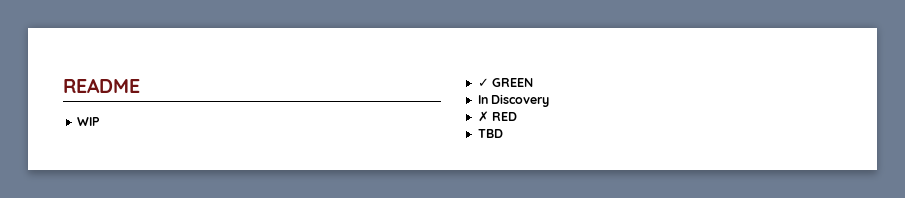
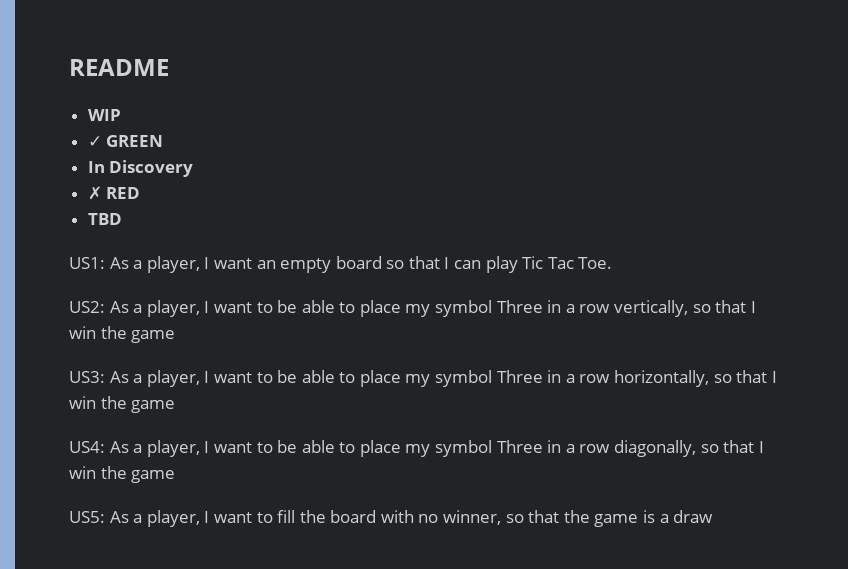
(503, 133) none -> [69,256,613,273] [69,300,756,317] [69,326,176,343] [69,370,777,387] [69,396,176,413] [69,440,764,457] [69,466,176,483] [69,510,714,527] // US1: As a player, I want an empty board so that I can play Tic Tac Toe. // US2: As a player, I want to be able to place my symbol Three in a row vertically, so that I win the game // US3: As a player, I want to be able to place my symbol Three in a row horizontally, so that I win the game // US4: As a player, I want to be able to place my symbol Three in a row diagonally, so that I win the game // US5: As a player, I want to fill the board with no winner, so that the game is a draw

